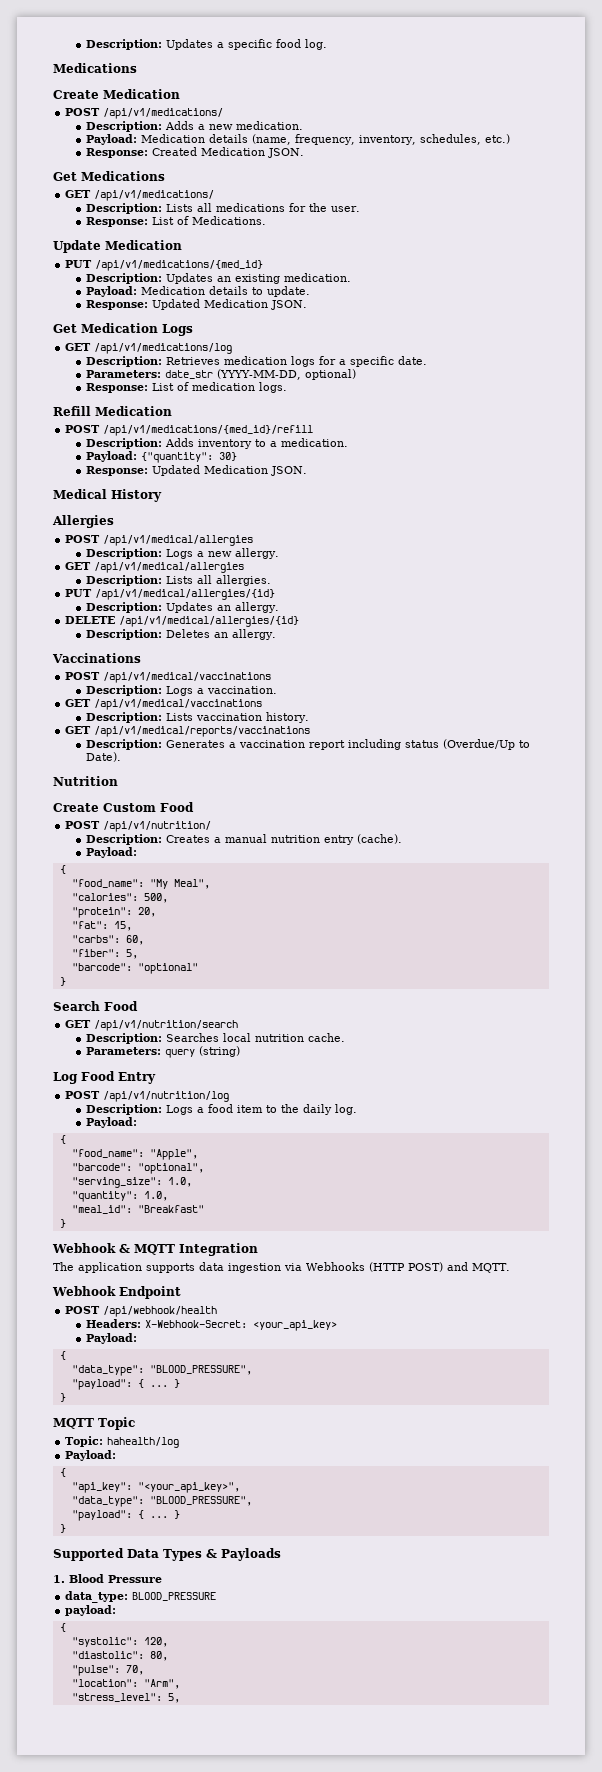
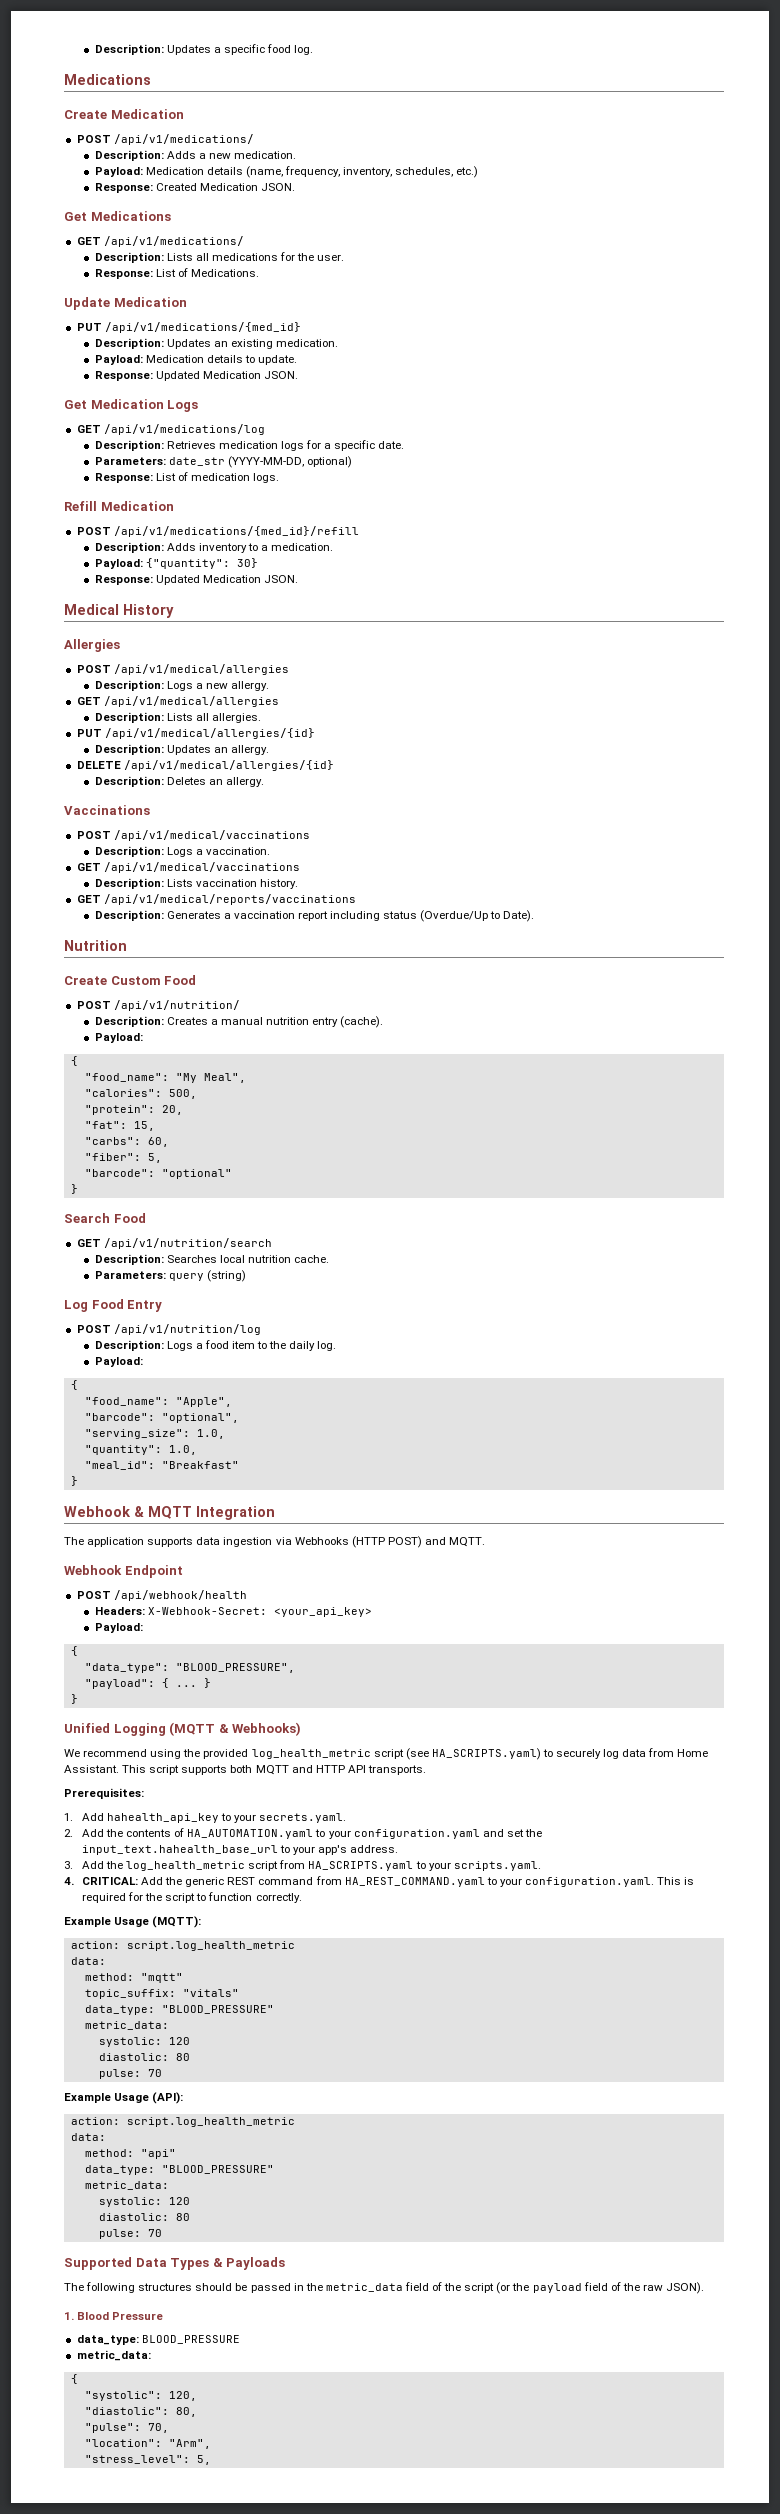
[53,1417,135,1430] [65,1436,180,1448] [65,1450,117,1461] [59,1468,66,1477] [71,1482,240,1493] [71,1496,252,1507] [71,1510,180,1521] [59,1524,66,1533] MQTT Topic // Topic: hahealth/log // Payload: // { // "api_key": "<your_api_key>", // "data_type": "BLOOD_PRESSURE", // "payload": { ... } // } -> [64,1722,302,1736] [64,1748,709,1760] [64,1765,426,1775] [64,1788,144,1799] [64,1813,347,1823] [64,1828,542,1839] [81,1845,399,1855] [64,1860,541,1871] [64,1876,695,1887] [81,1892,302,1903] [64,1916,202,1928] [70,1941,295,1951] [70,1957,106,1965] [84,1973,183,1983] [84,1989,239,1999] [84,2005,274,2015] [84,2021,169,2030] [98,2037,190,2047] [98,2053,190,2061] [98,2069,162,2079] [64,2092,184,2104] [70,2117,295,2127] [70,2133,106,2141] [84,2149,176,2159] [84,2165,274,2175] [84,2181,169,2190] [98,2197,190,2207] [98,2213,190,2221] [98,2229,162,2239] Unified Logging (MQTT & Webhooks) // We recommend using the provided log_health_metric script (see HA_SCRIPTS.yaml) to securely log data from Home Assistant. This script supports both MQTT and HTTP API transports. // Prerequisites: // 1. Add hahealth_api_key to your secrets.yaml. // 2. Add the contents of HA_AUTOMATION.yaml to your configuration.yaml and set the input_text.hahealth_base_url to your app's address. // 3. Add the log_health_metric script from HA_SCRIPTS.yaml to your scripts.yaml. // 4. CRITICAL: Add the generic REST command from HA_REST_COMMAND.yaml to your configuration.yaml. This is required for the script to function correctly. // Example Usage (MQTT): // action: script.log_health_metric // data: // method: "mqtt" // topic_suffix: "vitals" // data_type: "BLOOD_PRESSURE" // metric_data: // systolic: 120 // diastolic: 80 // pulse: 70 // Example Usage (API): // action: script.log_health_metric // data: // method: "api" // data_type: "BLOOD_PRESSURE" // metric_data: // systolic: 120 // diastolic: 80 // pulse: 70
(281, 1554) none -> [64,2282,705,2294] // The following structures should be passed in the metric_data field of the script (or the payload field of the raw JSON).
[65,1605,117,1616] payload: -> [76,2350,151,2361] metric_data:

